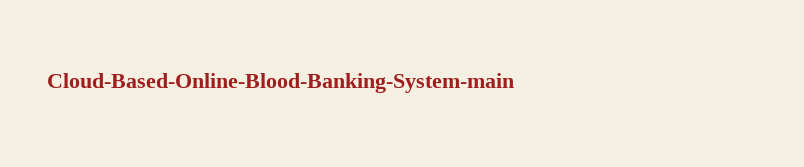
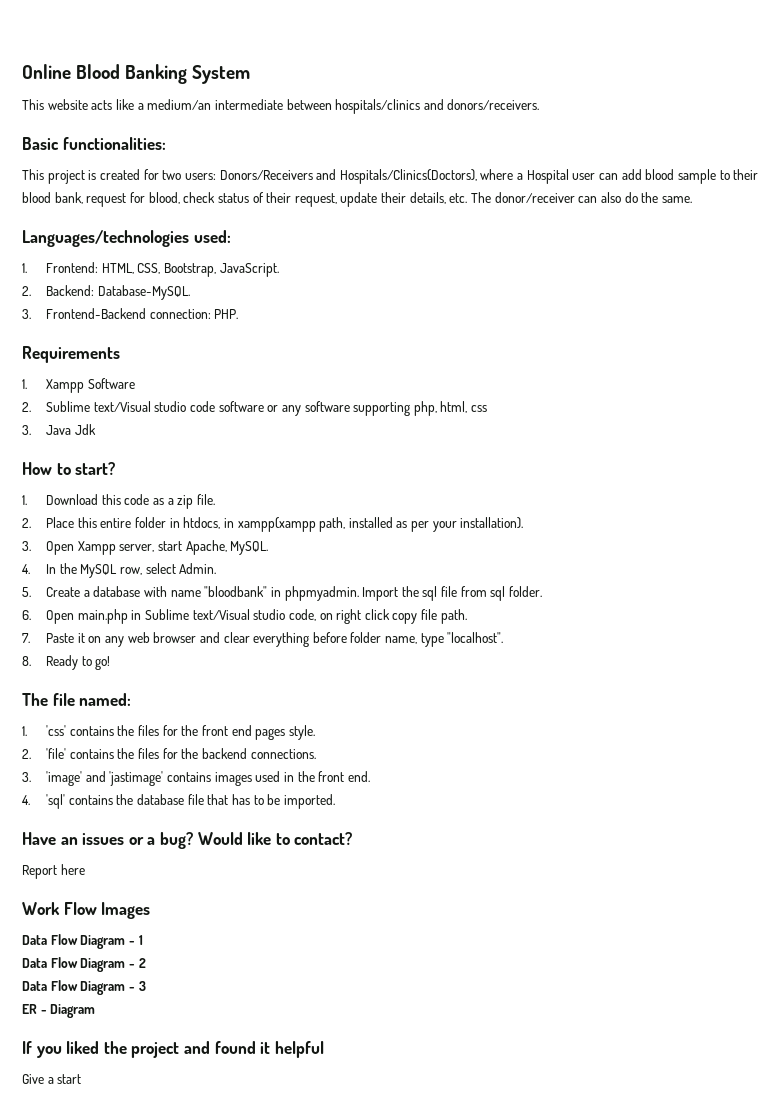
[47,73,514,93] Cloud-Based-Online-Blood-Banking-System-main -> [22,64,251,84] [22,99,540,114] [22,137,166,150] [22,169,759,184] [22,192,692,207] [22,230,231,247] [22,262,279,277] [22,285,190,300] [22,308,239,319] [22,346,120,363] [22,378,135,393] [22,401,488,416] [22,424,96,435] [22,462,116,475] [22,494,215,509] [22,517,524,532] [22,540,269,555] [22,563,217,578] [22,586,543,601] [22,609,467,624] [22,632,504,647] [22,655,111,670] [22,693,132,706] [22,725,315,740] [22,748,316,759] [22,771,370,786] [22,794,335,809] [22,832,353,849] [22,864,85,879] [22,902,151,919] [22,934,143,949] [22,957,146,972] [22,980,146,995] [22,1004,96,1018] [22,1041,324,1058] [22,1074,82,1084] Online Blood Banking System // This website acts like a medium/an intermediate between hospitals/clinics and donors/receivers. // Basic functionalities: // This project is created for two users: Donors/Receivers and Hospitals/Clinics(Doctors), where a Hospital user can add blood sample to their blood bank, request for blood, check status of their request, update their details, etc. The donor/receiver can also do the same. // Languages/technologies used: // 1. Frontend: HTML, CSS, Bootstrap, JavaScript. // 2. Backend: Database-MySQL. // 3. Frontend-Backend connection: PHP. // Requirements // 1. Xampp Software // 2. Sublime text/Visual studio code software or any software supporting php, html, css // 3. Java Jdk // How to start? // 1. Download this code as a zip file. // 2. Place this entire folder in htdocs, in xampp(xampp path, installed as per your installation). // 3. Open Xampp server, start Apache, MySQL. // 4. In the MySQL row, select Admin. // 5. Create a database with name "bloodbank" in phpmyadmin. Import the sql file from sql folder. // 6. Open main.php in Sublime text/Visual studio code, on right click copy file path. // 7. Paste it on any web browser and clear everything before folder name, type "localhost". // 8. Ready to go! // The file named: // 1. 'css' contains the files for the front end pages style. // 2. 'file' contains the files for the backend connections. // 3. 'image' and 'jastimage' contains images used in the front end. // 4. 'sql' contains the database file that has to be imported. // Have an issues or a bug? Would like to contact? // Report here // Work Flow Images // Data Flow Diagram - 1 // Data Flow Diagram - 2 // Data Flow Diagram - 3 // ER - Diagram // If you liked the project and found it helpful // Give a start

